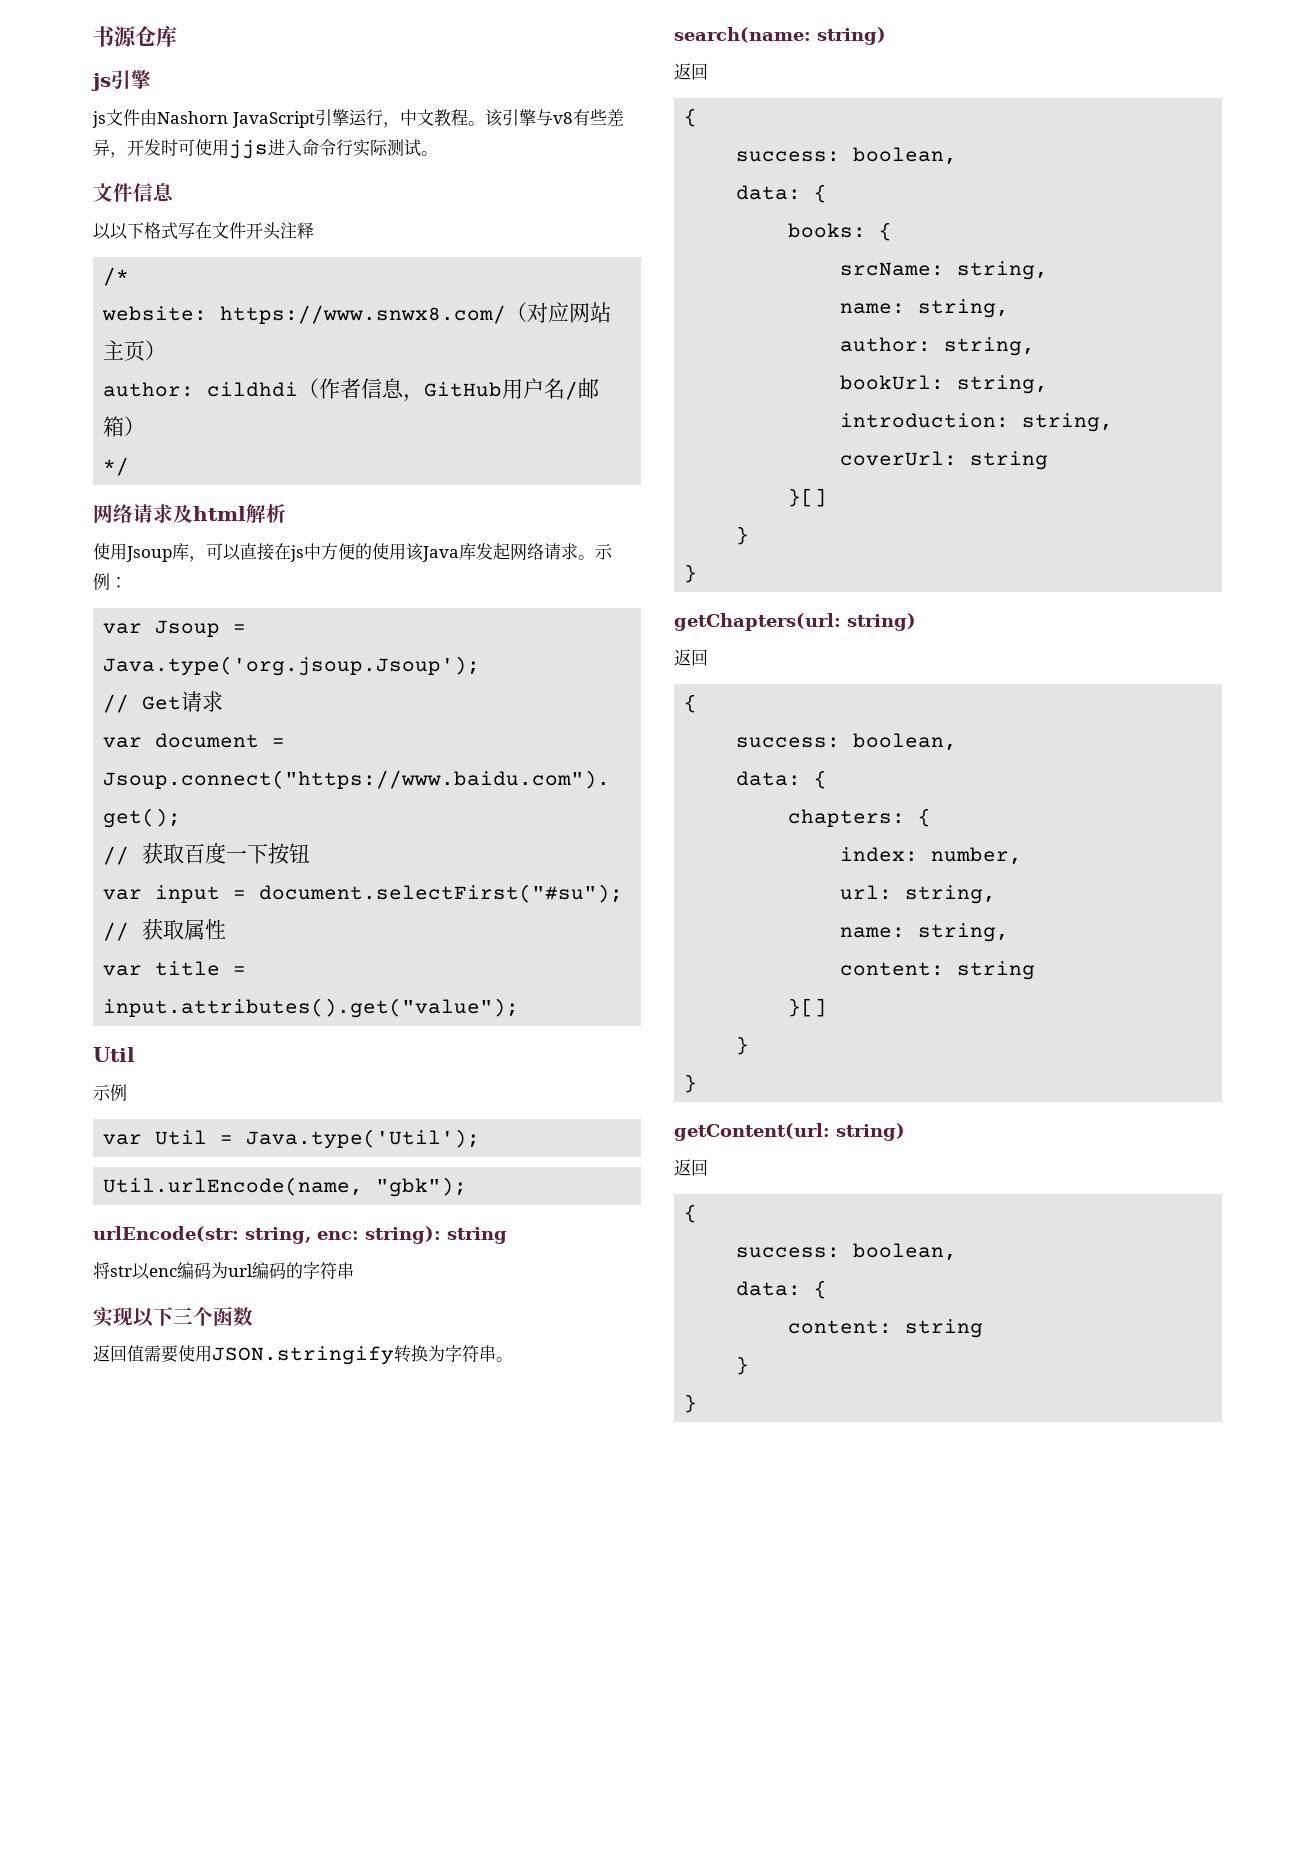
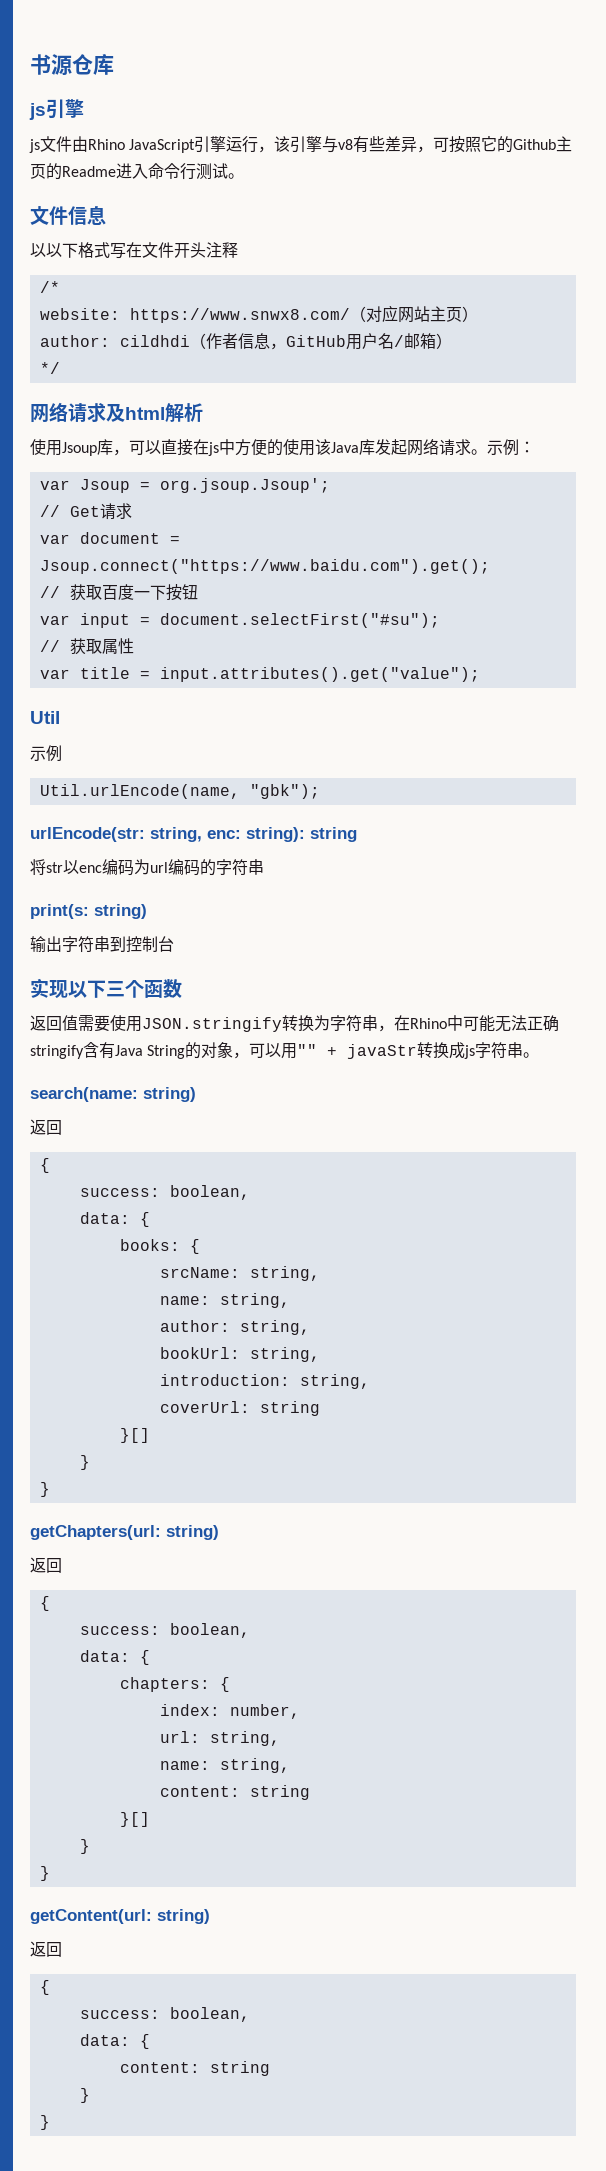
[157,111,228,124] Nashorn -> [88,139,125,150] Rhino
[399,109,485,127] 中文教程。 -> (275, 149) none
[127,139,268,159] 开发时可使用jjs -> [433,136,573,153] [30,163,116,180] 可按照它的Github主页的Readme
[353,139,388,157] 实际 -> (196, 171) none
[103,656,481,676] Java.type('org.jsoup.Jsoup'); -> [159,478,330,493] org.jsoup.Jsoup';
[103,1129,481,1149] // var Util = Java.type('Util'); -> (62, 753) none
(354, 1270) none -> [30,904,147,919] [30,936,174,953] // print(s: string) // 输出字符串到控制台
(496, 1353) none -> [378,1015,559,1032] [30,1042,524,1059] ，在Rhino中可能无法正确stringify含有Java String的对象，可以用"" + javaStr转换成js字符串

